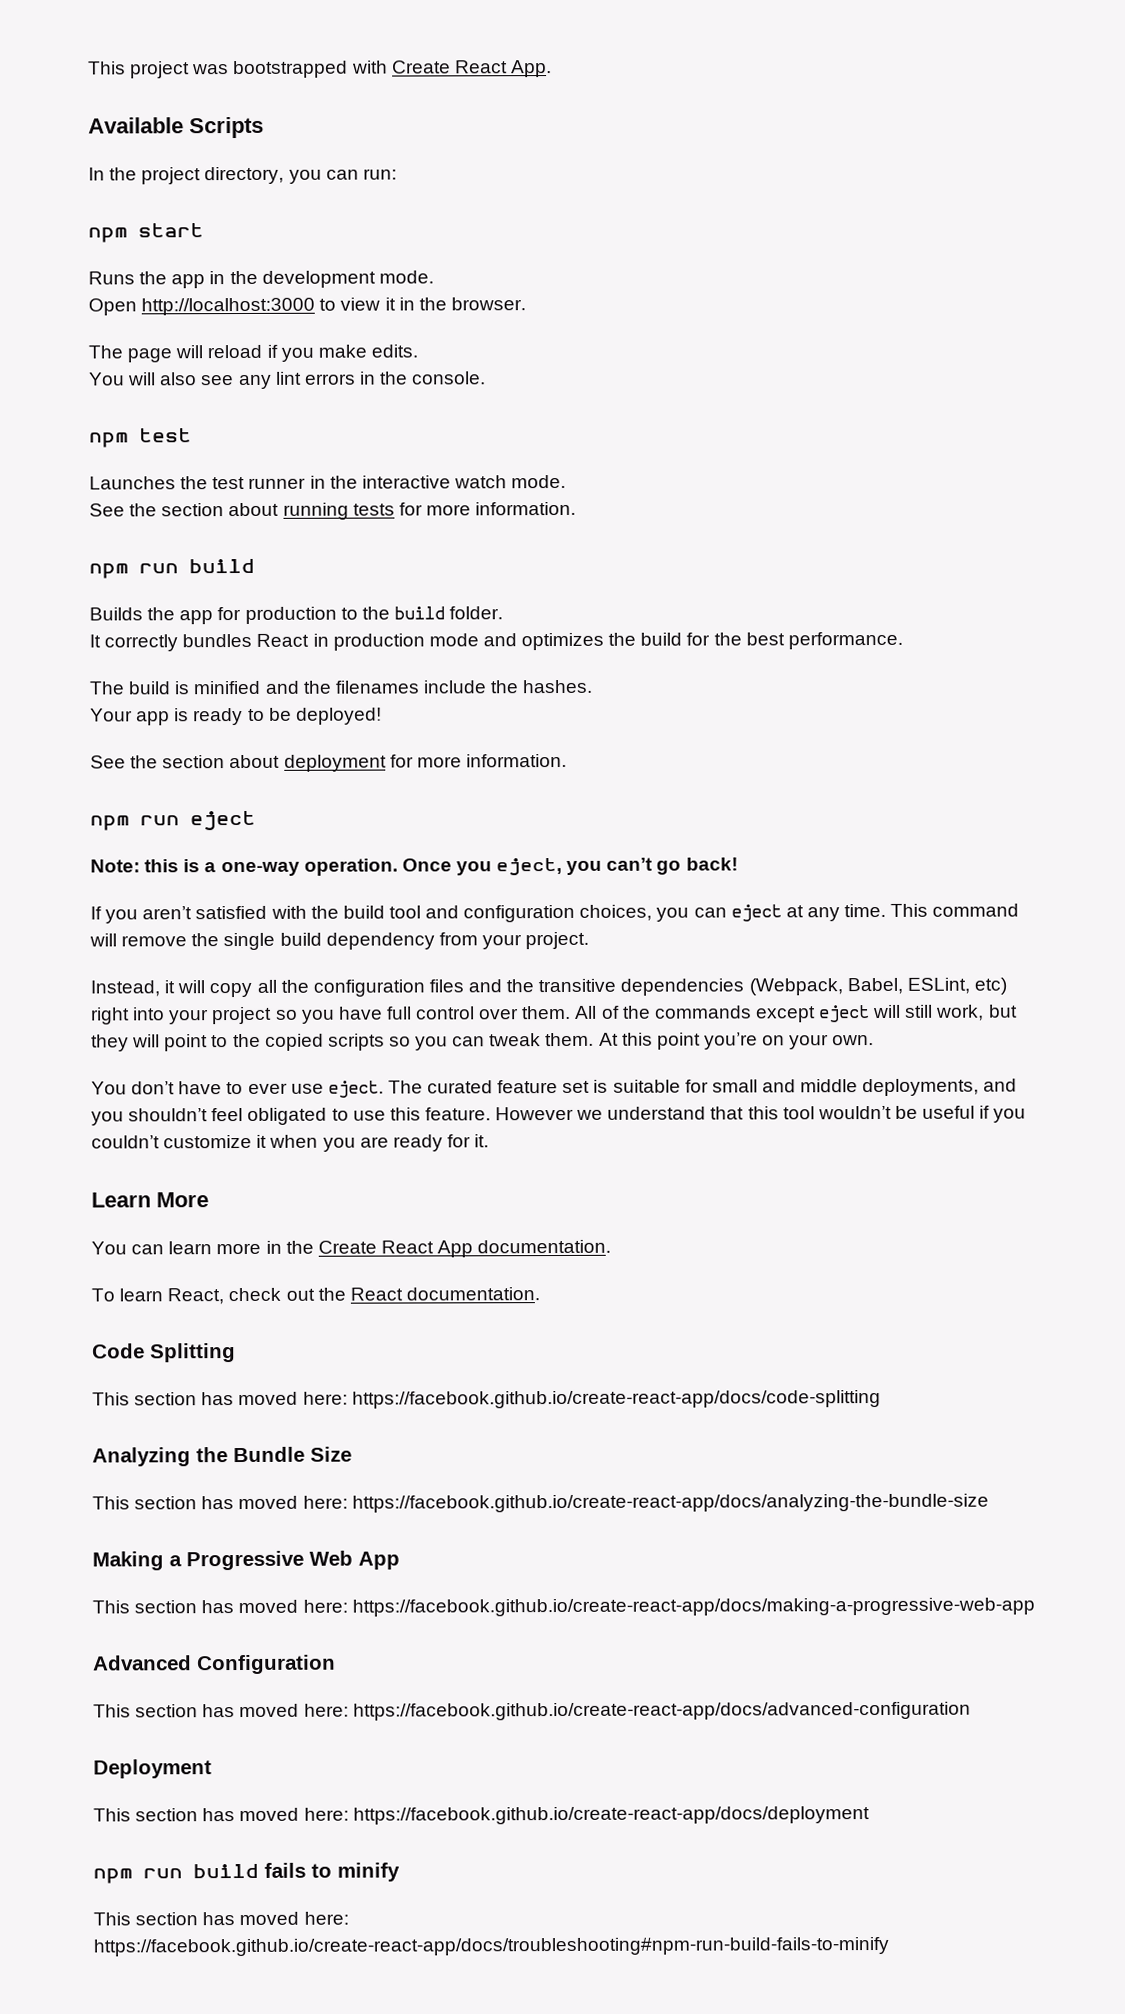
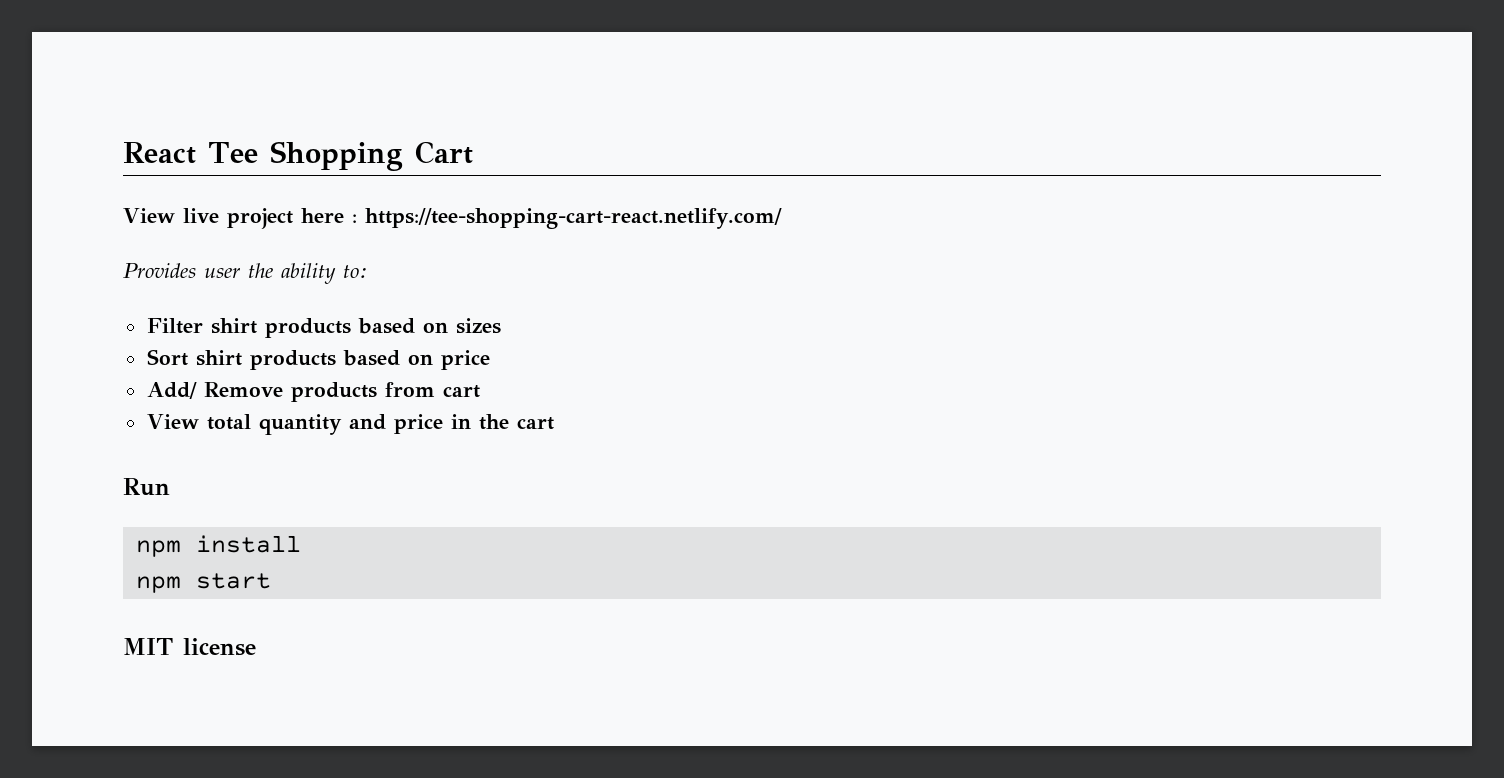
[88,60,552,79] [88,116,264,139] [88,166,397,185] [88,223,204,243] [88,270,434,289] [88,297,526,316] [88,344,418,363] [89,371,487,390] [89,428,192,448] [89,474,567,490] [89,501,577,520] [89,558,255,579] [89,606,504,625] [89,631,903,652] [89,679,594,695] [90,707,382,726] [90,753,567,772] [90,810,256,831] [90,857,738,877] [90,903,1020,924] [89,931,590,951] [90,977,1007,998] [90,1004,1018,1025] [91,1032,875,1052] [91,1078,1018,1098] [91,1105,1027,1126] [91,1134,490,1152] [91,1192,209,1208] [91,1239,612,1258] [91,1287,540,1305] [92,1343,236,1363] [92,1390,881,1409] [92,1446,352,1467] [92,1493,989,1513] [92,1550,400,1571] [92,1597,1035,1617] [93,1654,336,1675] [93,1701,971,1721] [93,1759,212,1779] [93,1806,870,1825] [93,1862,400,1884] [93,1911,349,1926] [93,1936,889,1957] This project was bootstrapped with Create React App. // Available Scripts // In the project directory, you can run: // npm start // Runs the app in the development mode. // Open http://localhost:3000 to view it in the browser. // The page will reload if you make edits. // You will also see any lint errors in the console. // npm test // Launches the test runner in the interactive watch mode. // See the section about running tests for more information. // npm run build // Builds the app for production to the build folder. // It correctly bundles React in production mode and optimizes the build for the best performance. // The build is minified and the filenames include the hashes. // Your app is ready to be deployed! // See the section about deployment for more information. // npm run eject // Note: this is a one-way operation. Once you eject, you can’t go back! // If you aren’t satisfied with the build tool and configuration choices, you can eject at any time. This command will remove the single build dependency from your project. // Instead, it will copy all the configuration files and the transitive dependencies (Webpack, Babel, ESLint, etc) right into your project so you have full control over them. All of the commands except eject will still work, but they will point to the copied scripts so you can tweak them. At this point you’re on your own. // You don’t have to ever use eject. The curated feature set is suitable for small and middle deployments, and you shouldn’t feel obligated to use this feature. However we understand that this tool wouldn’t be useful if you couldn’t customize it when you are ready for it. // Learn More // You can learn more in the Create React App documentation. // To learn React, check out the React documentation. // Code Splitting // This section has moved here: https://facebook.github.io/create-react-app/docs/code-splitting // Analyzing the Bundle Size // This section has moved here: https://facebook.github.io/create-react-app/docs/analyzing-the-bundle-size // Making a Progressive Web App // This section has moved here: https://facebook.github.io/create-react-app/docs/making-a-progressive-web-app // Advanced Configuration // This section has moved here: https://facebook.github.io/create-react-app/docs/advanced-configuration // Deployment // This section has moved here: https://facebook.github.io/create-react-app/docs/deployment // npm run build fails to minify // This section has moved here: https://facebook.github.io/create-react-app/docs/troubleshooting#npm-run-build-fails-to-minify -> [123,141,473,171] [123,208,782,229] [123,263,368,284] [146,318,501,338] [146,349,490,370] [146,382,480,402] [146,414,554,435] [123,478,170,496] [135,535,301,557] [135,573,271,593] [123,638,256,656] React Tee Shopping Cart // View live project here : https://tee-shopping-cart-react.netlify.com/ // Provides user the ability to: // Filter shirt products based on sizes // Sort shirt products based on price // Add/ Remove products from cart // View total quantity and price in the cart // Run // npm install // npm start // MIT license

